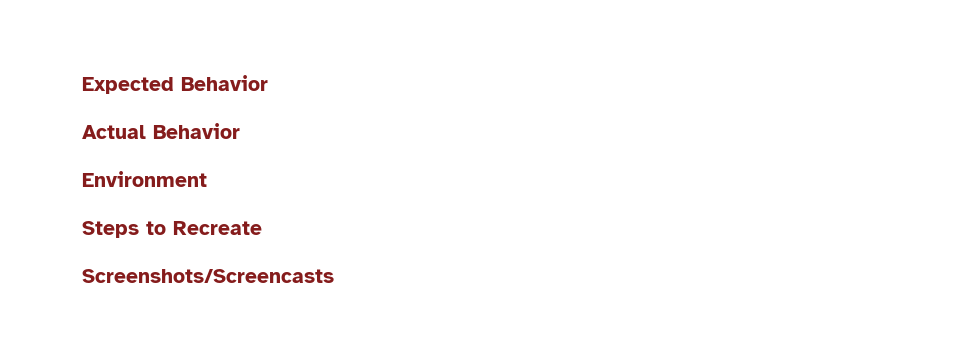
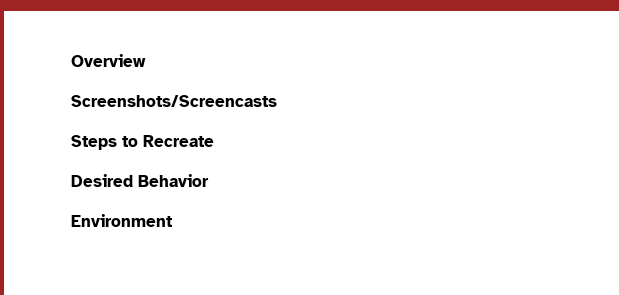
[82,75,268,94] [82,123,240,139] [82,171,207,187] Expected Behavior // Actual Behavior // Environment -> [71,54,146,67] [71,95,277,107] Overview // Screenshots/Screencasts
[82,269,334,283] Screenshots/Screencasts -> [71,174,209,187] [71,214,173,227] Desired Behavior // Environment

